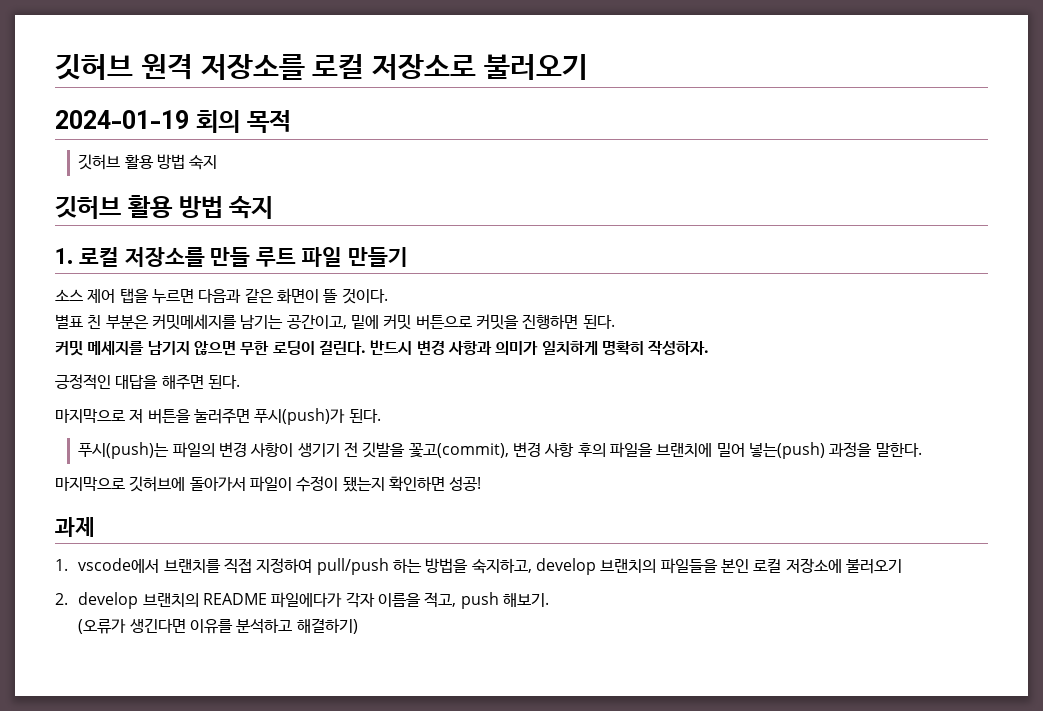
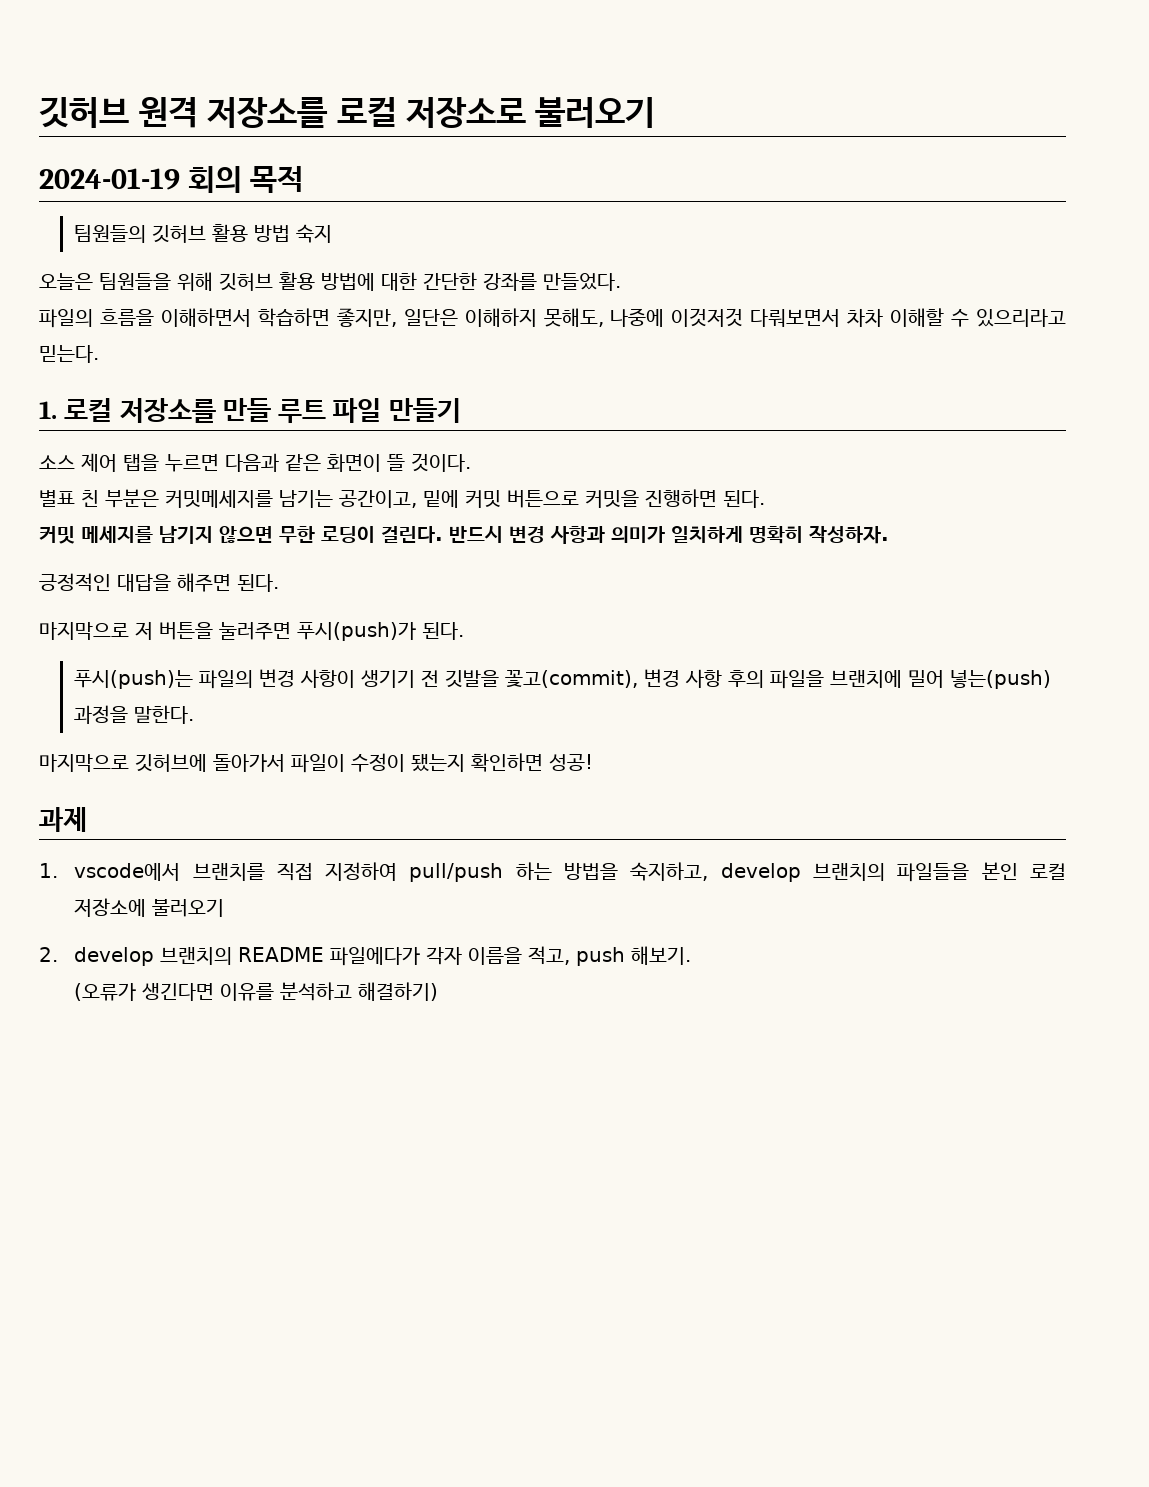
[78,154,218,170] [55,195,274,219] 깃허브 활용 방법 숙지 // 깃허브 활용 방법 숙지 -> [74,224,333,243] [39,272,621,291] [39,308,1066,328] [39,345,99,363] 팀원들의 깃허브 활용 방법 숙지 // 오늘은 팀원들을 위해 깃허브 활용 방법에 대한 간단한 강좌를 만들었다. // 파일의 흐름을 이해하면서 학습하면 좋지만, 일단은 이해하지 못해도, 나중에 이것저것 다뤄보면서 차차 이해할 수 있으리라고 믿는다.

